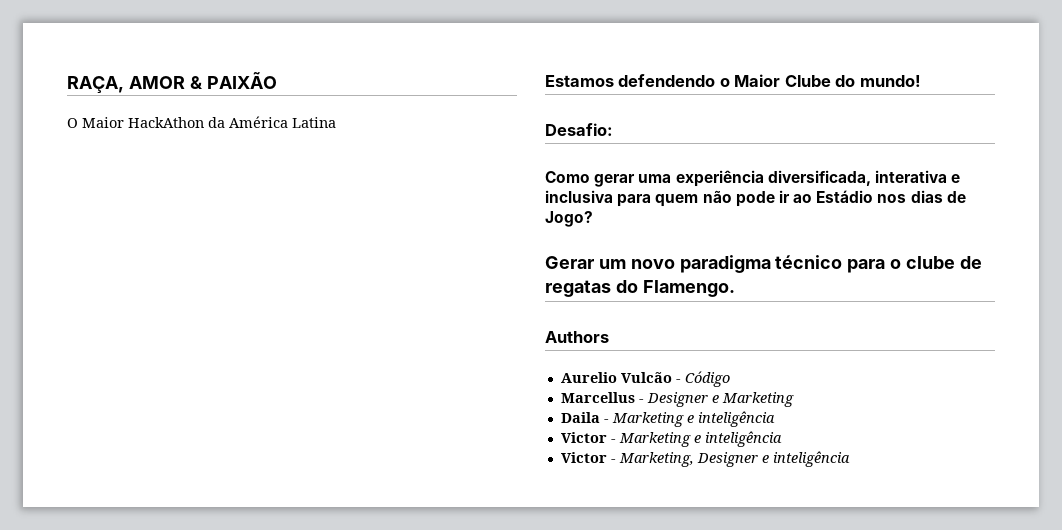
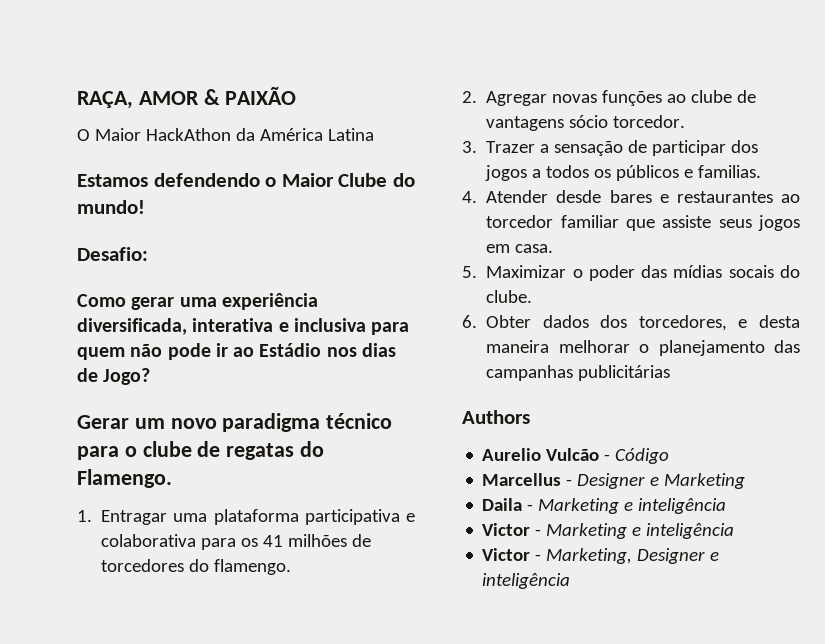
(735, 288) none -> [77,509,415,525] [101,534,372,550] [101,559,292,575] [462,90,757,106] [486,115,686,131] [462,140,759,156] [485,165,762,181] [462,190,800,203] [486,215,800,231] [486,244,554,253] [462,265,800,281] [486,290,533,303] [462,315,800,331] [486,340,800,356] [486,365,671,381] // 1. Entragar uma plataforma participativa e colaborativa para os 41 milhões de torcedores do flamengo. // 2. Agregar novas funções ao clube de vantagens sócio torcedor. // 3. Trazer a sensação de participar dos jogos a todos os públicos e familias. // 4. Atender desde bares e restaurantes ao torcedor familiar que assiste seus jogos em casa. // 5. Maximizar o poder das mídias socais do clube. // 6. Obter dados dos torcedores, e desta maneira melhorar o planejamento das campanhas publicitárias

